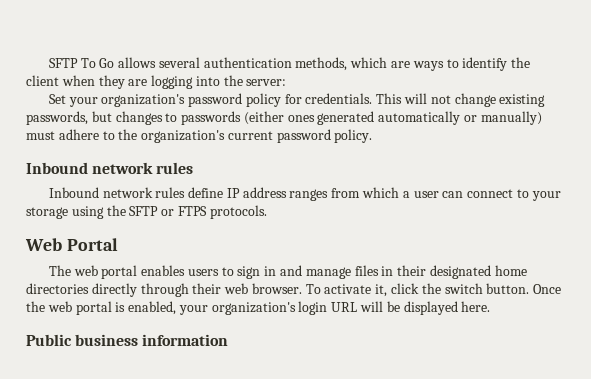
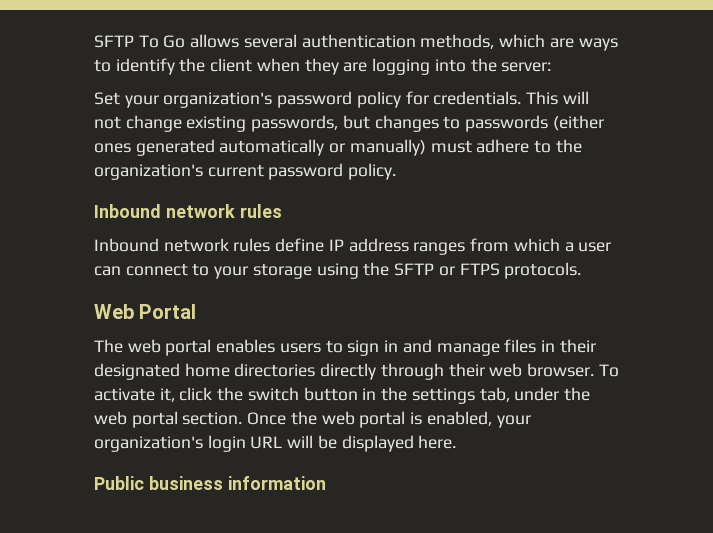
[486,283,530,294] button. -> [303,387,590,404] [94,411,243,428] button in the settings tab, under the web portal section.

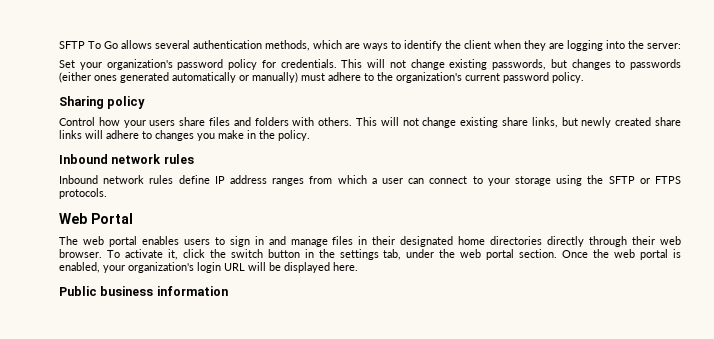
(397, 171) none -> [59,96,146,109] [59,117,681,128] [59,130,310,141] // Sharing policy // Control how your users share files and folders with others. This will not change existing share links, but newly created share links will adhere to changes you make in the policy.

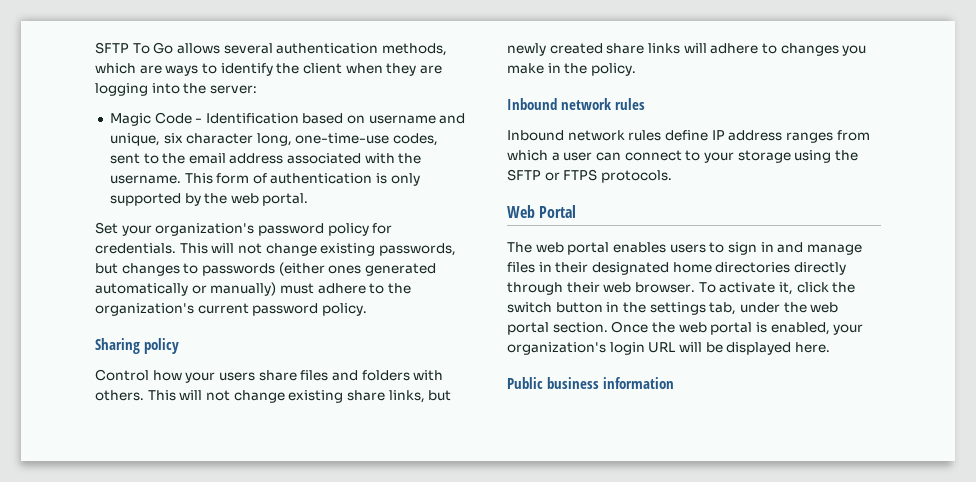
(681, 46) none -> [109,112,466,126] [109,133,439,146] [109,153,422,164] [109,173,420,186] [109,193,309,206] // Magic Code - Identification based on username and unique, six character long, one-time-use codes, sent to the email address associated with the username. This form of authentication is only supported by the web portal.

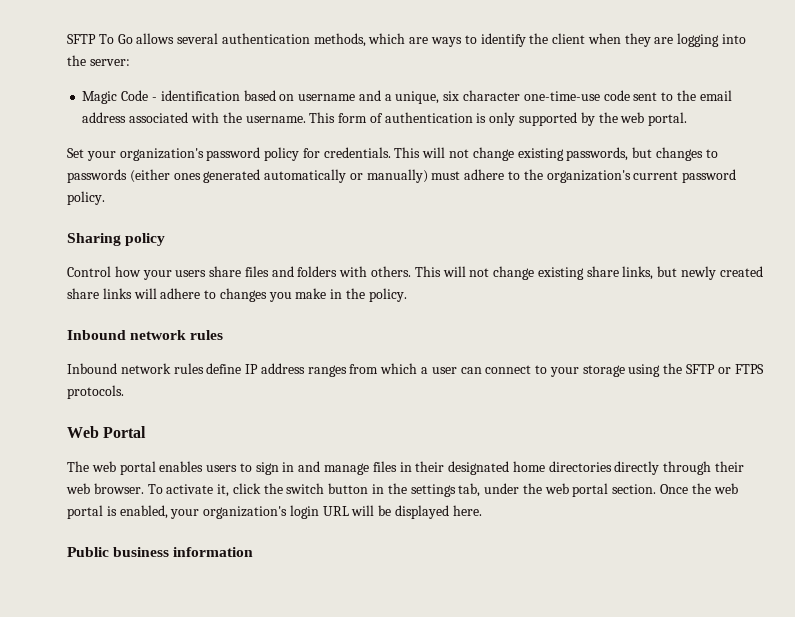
[205,113,299,124] Identification -> [160,90,240,101] identification
(466, 118) none -> [384,94,392,101] a
[256,133,439,146] long, one-time-use codes, -> [523,90,630,101] one-time-use code

